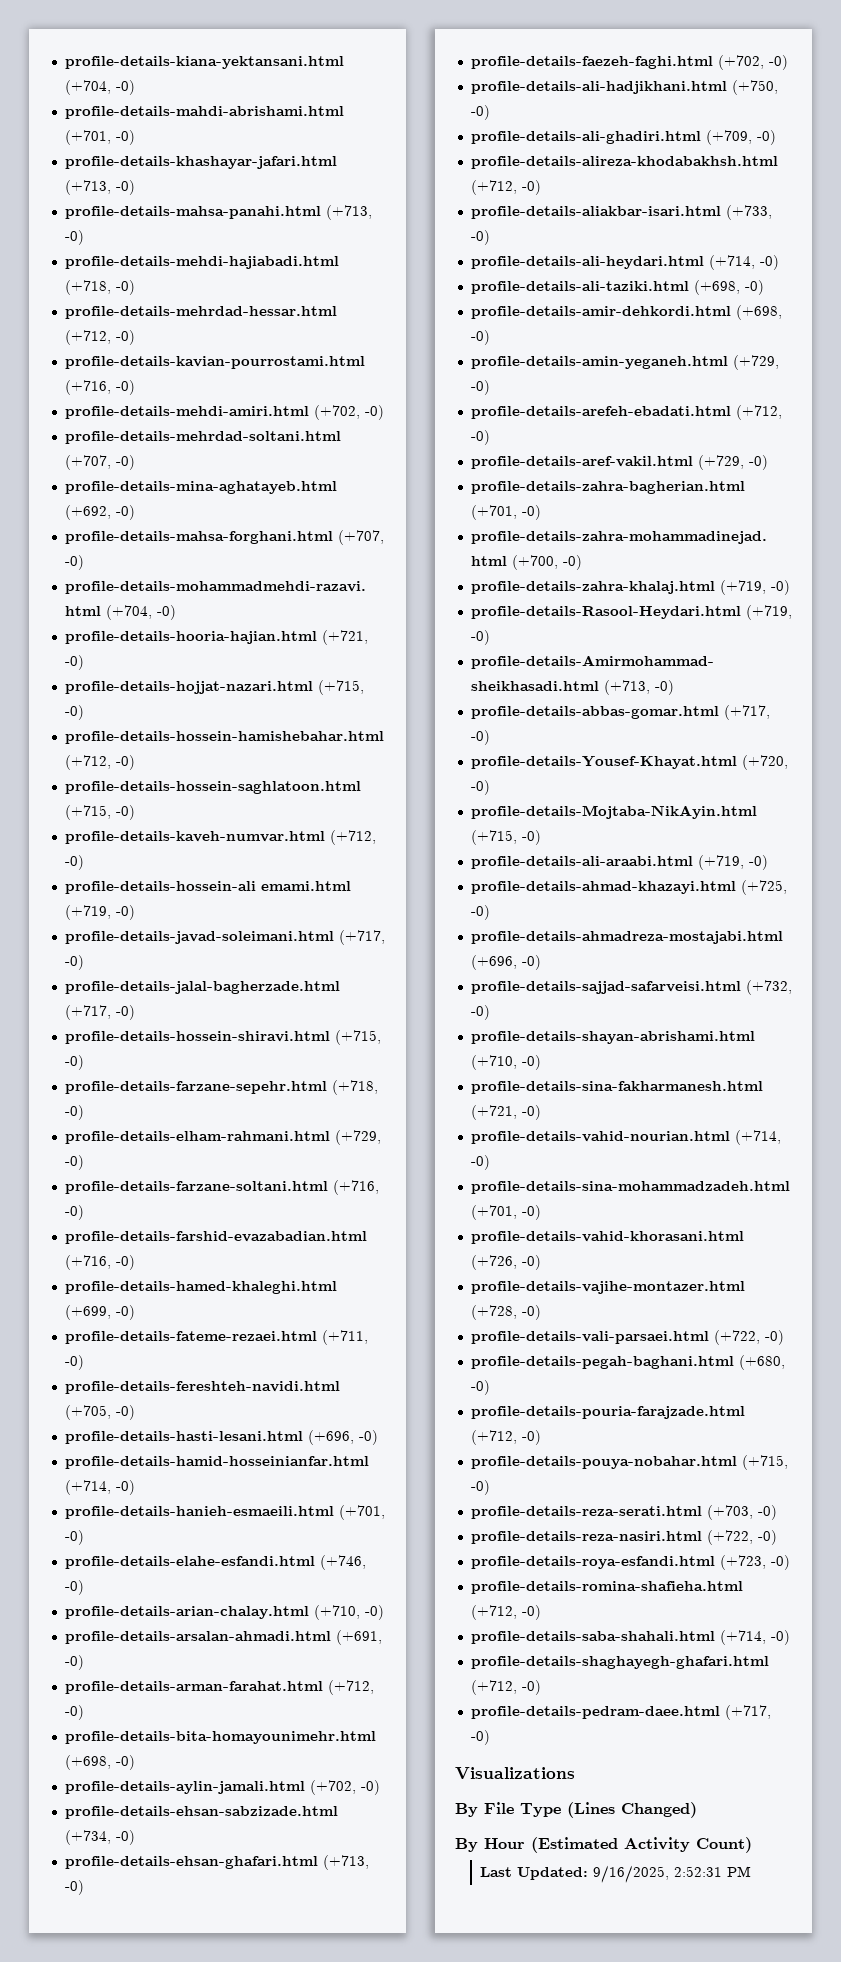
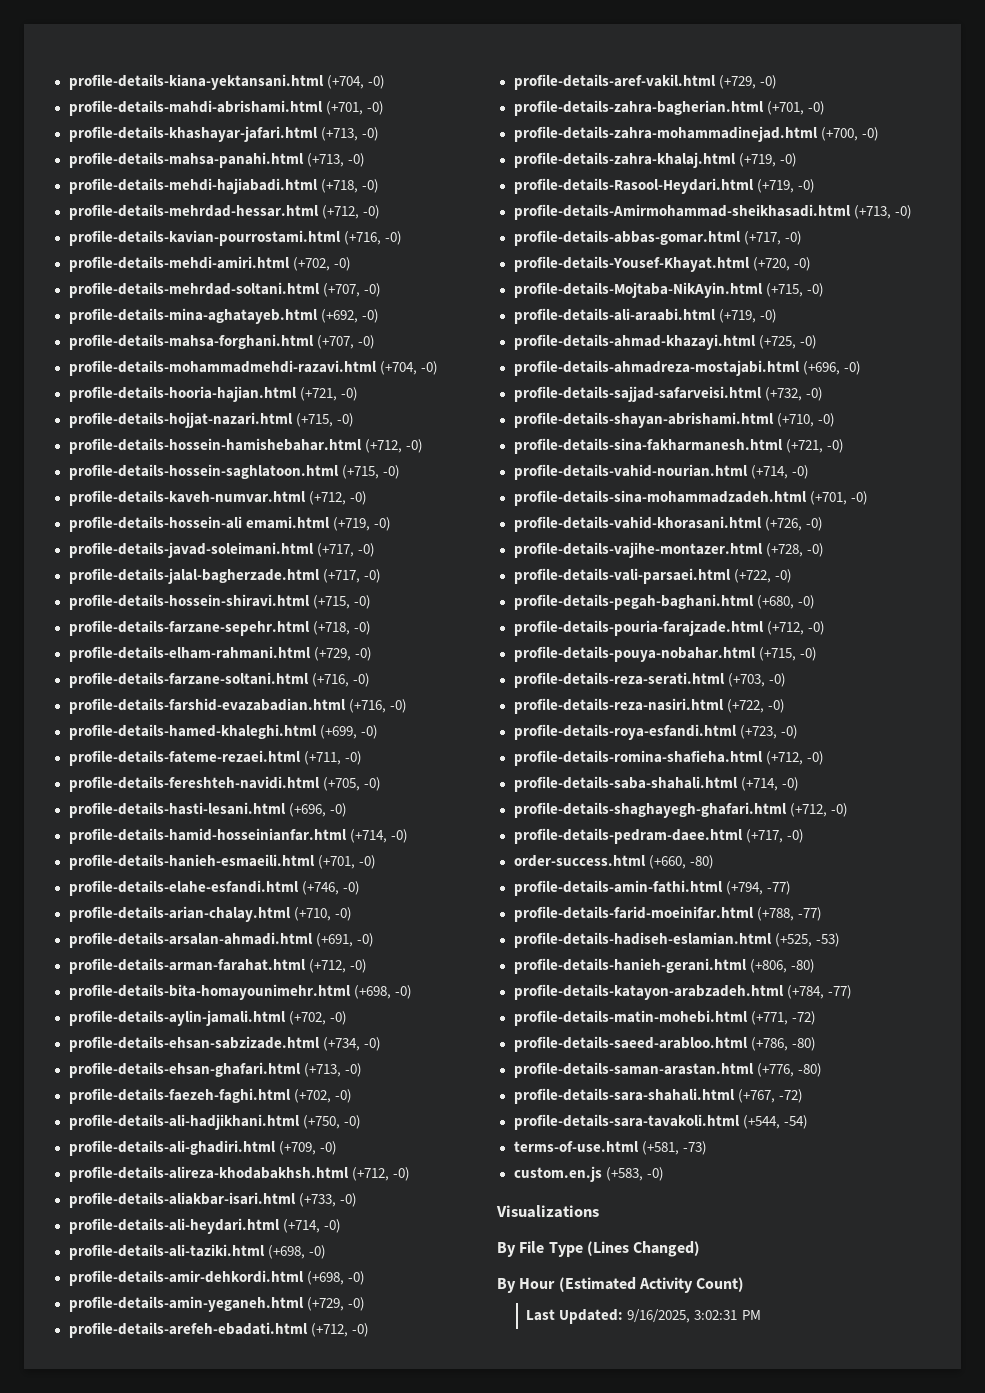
(490, 1737) none -> [513,855,714,869] [513,880,791,896] [513,906,822,922] [513,932,840,948] [513,958,815,974] [513,984,852,1000] [513,1010,816,1026] [513,1036,816,1052] [513,1062,822,1078] [513,1088,803,1104] [513,1114,808,1130] [513,1141,707,1155] [513,1166,664,1182] // order-success.html (+660, -80) // profile-details-amin-fathi.html (+794, -77) // profile-details-farid-moeinifar.html (+788, -77) // profile-details-hadiseh-eslamian.html (+525, -53) // profile-details-hanieh-gerani.html (+806, -80) // profile-details-katayon-arabzadeh.html (+784, -77) // profile-details-matin-mohebi.html (+771, -72) // profile-details-saeed-arabloo.html (+786, -80) // profile-details-saman-arastan.html (+776, -80) // profile-details-sara-shahali.html (+767, -72) // profile-details-sara-tavakoli.html (+544, -54) // terms-of-use.html (+581, -73) // custom.en.js (+583, -0)
[673,1866,722,1877] 2:52:31 -> [694,1310,738,1320] 3:02:31

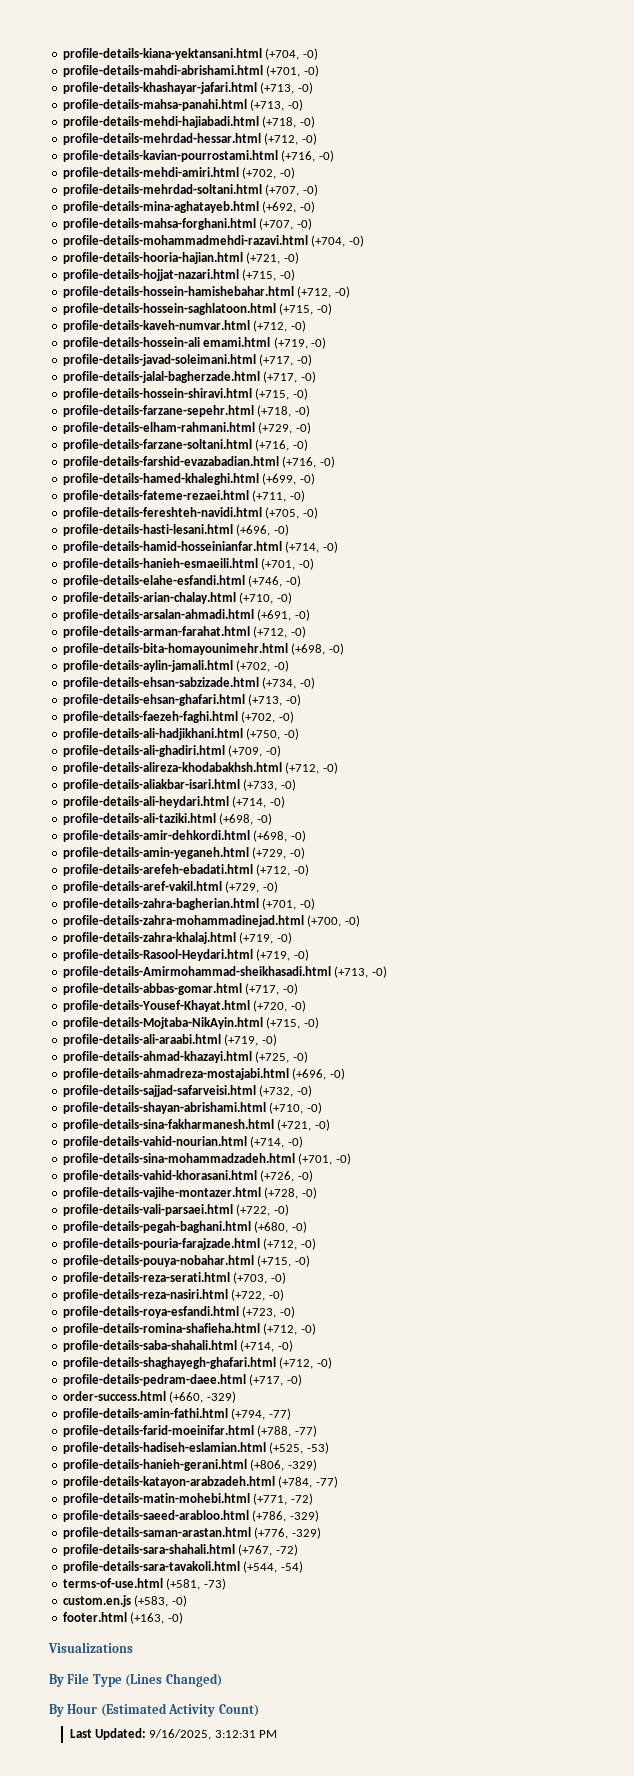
[689,855,714,869] -80) -> [206,1391,236,1403] -329)
[790,959,815,973] -80) -> [287,1459,317,1471] -329)
[791,1037,816,1051] -80) -> [289,1510,319,1522] -329)
[797,1063,822,1077] -80) -> [291,1527,321,1539] -329)
(664, 1174) none -> [62,1612,183,1624] // footer.html (+163, -0)
[694,1310,738,1320] 3:02:31 -> [214,1730,256,1738] 3:12:31

